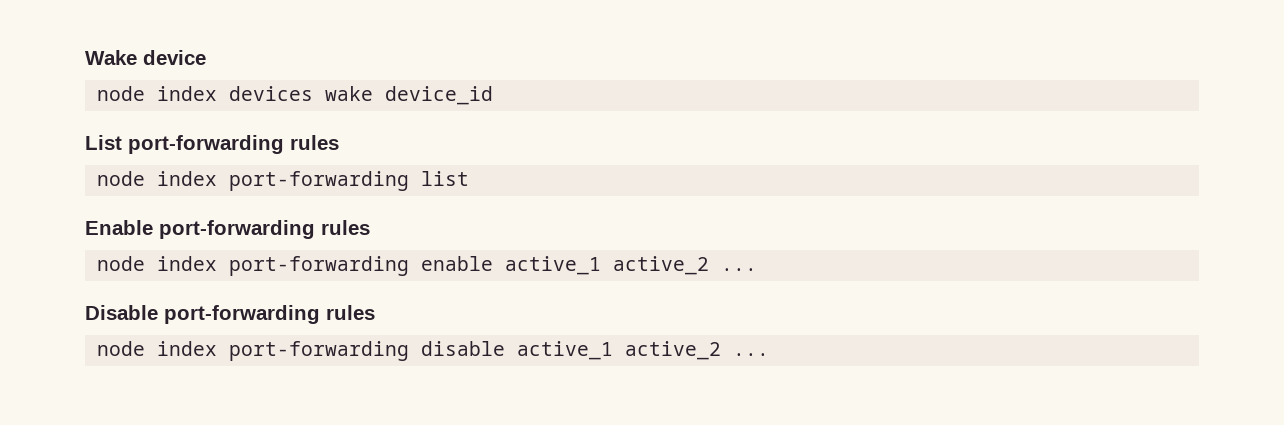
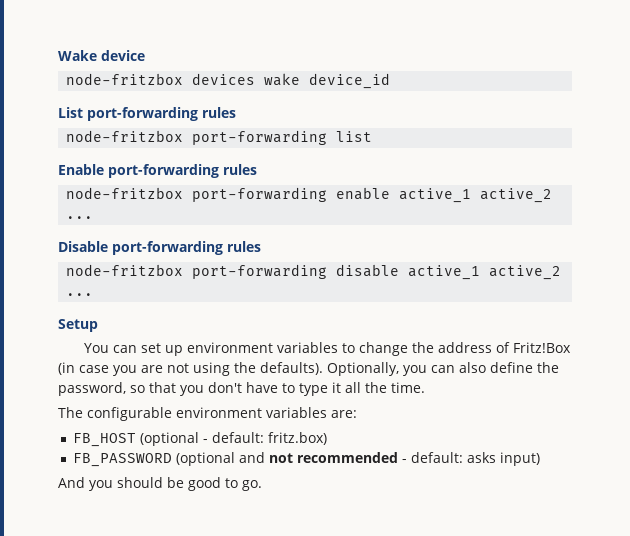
[97,86,218,101] node index -> [66,73,184,85] node-fritzbox
[97,171,218,186] node index -> [66,130,184,142] node-fritzbox
[97,256,218,271] node index -> [66,187,184,199] node-fritzbox
[97,341,218,356] node index -> [66,264,184,276] node-fritzbox
(770, 354) none -> [58,319,98,332] [84,342,572,356] [58,362,559,376] [58,382,425,396] [58,407,357,421] [73,432,328,447] [73,452,541,467] [58,477,262,491] // Setup // You can set up environment variables to change the address of Fritz!Box (in case you are not using the defaults). Optionally, you can also define the password, so that you don't have to type it all the time. // The configurable environment variables are: // FB_HOST (optional - default: fritz.box) // FB_PASSWORD (optional and not recommended - default: asks input) // And you should be good to go.

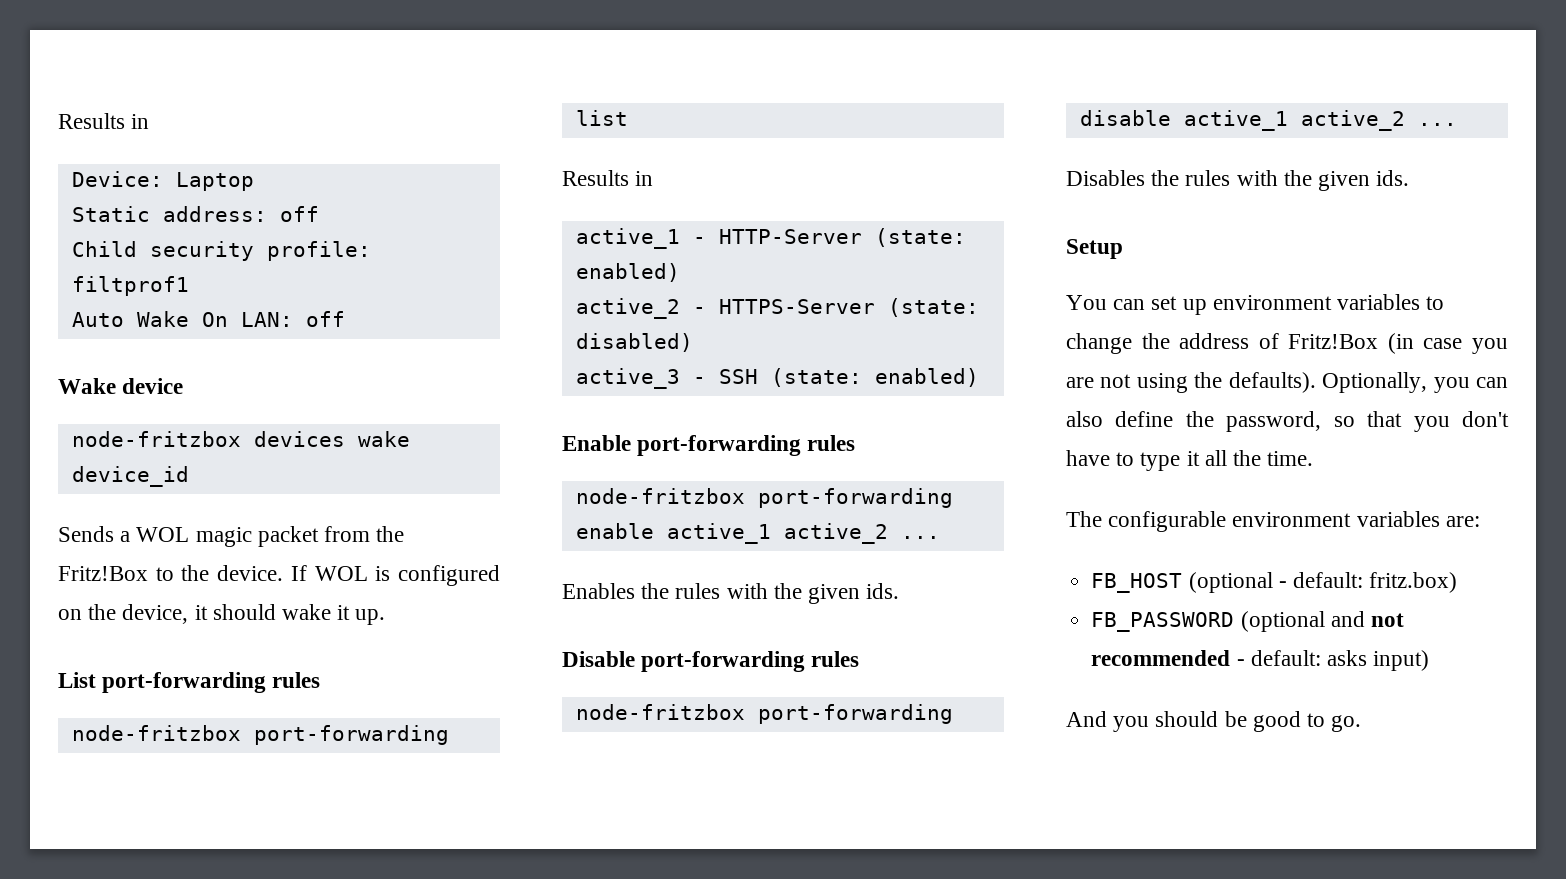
(58, 55) none -> [58,113,150,129] [71,171,254,191] [71,206,319,222] [71,241,371,261] [71,276,189,296] [71,311,345,327] Results in // Device: Laptop // Static address: off // Child security profile: filtprof1 // Auto Wake On LAN: off //
(391, 81) none -> [58,526,405,547] [58,565,500,586] [58,604,386,625] // Sends a WOL magic packet from the Fritz!Box to the device. If WOL is configured on the device, it should wake it up.
(373, 136) none -> [562,170,654,186] [575,228,966,249] [575,263,680,282] [575,298,979,319] [575,333,693,352] [575,368,979,389] // Results in // active_1 - HTTP-Server (state: enabled) // active_2 - HTTPS-Server (state: disabled) // active_3 - SSH (state: enabled)
(94, 217) none -> [562,583,900,604] // Enables the rules with the given ids.
(94, 294) none -> [1066,170,1410,191] // Disables the rules with the given ids.

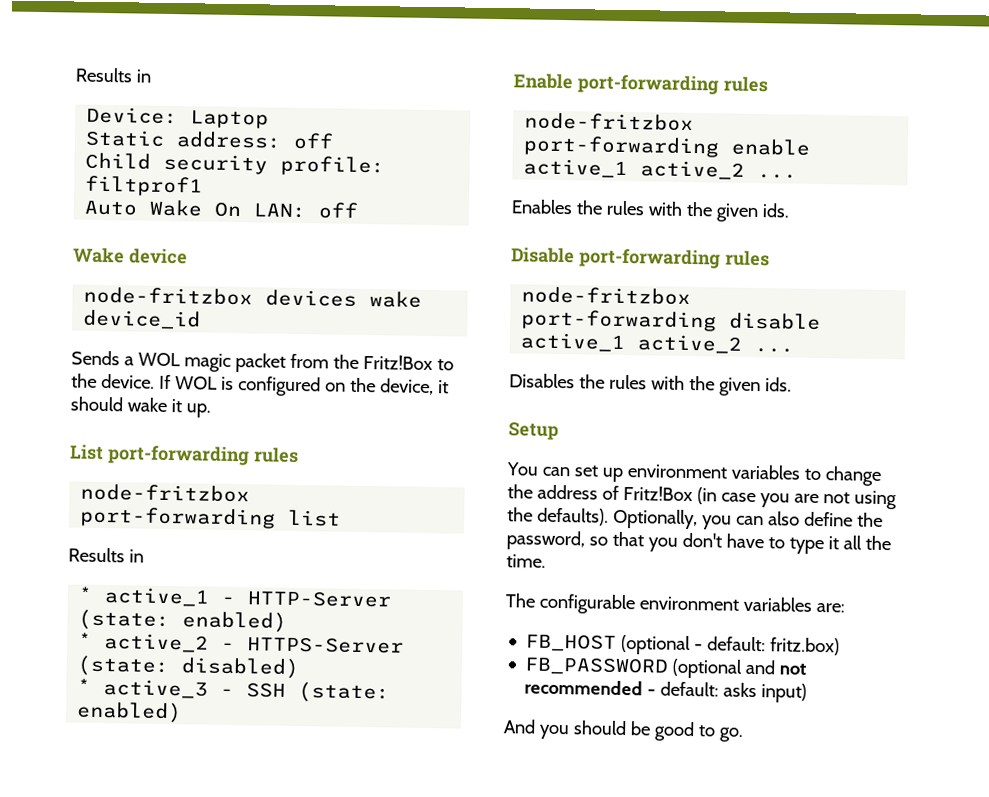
(654, 178) none -> [78,586,94,602] *
(680, 272) none -> [78,632,93,648] *
(693, 342) none -> [77,678,92,694] *

